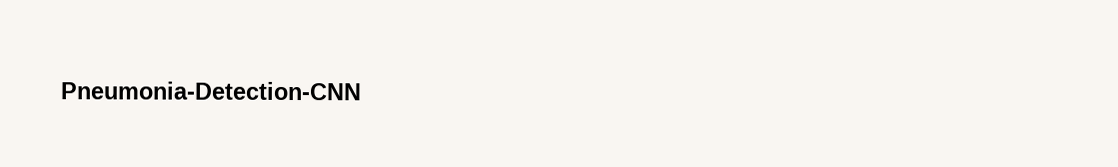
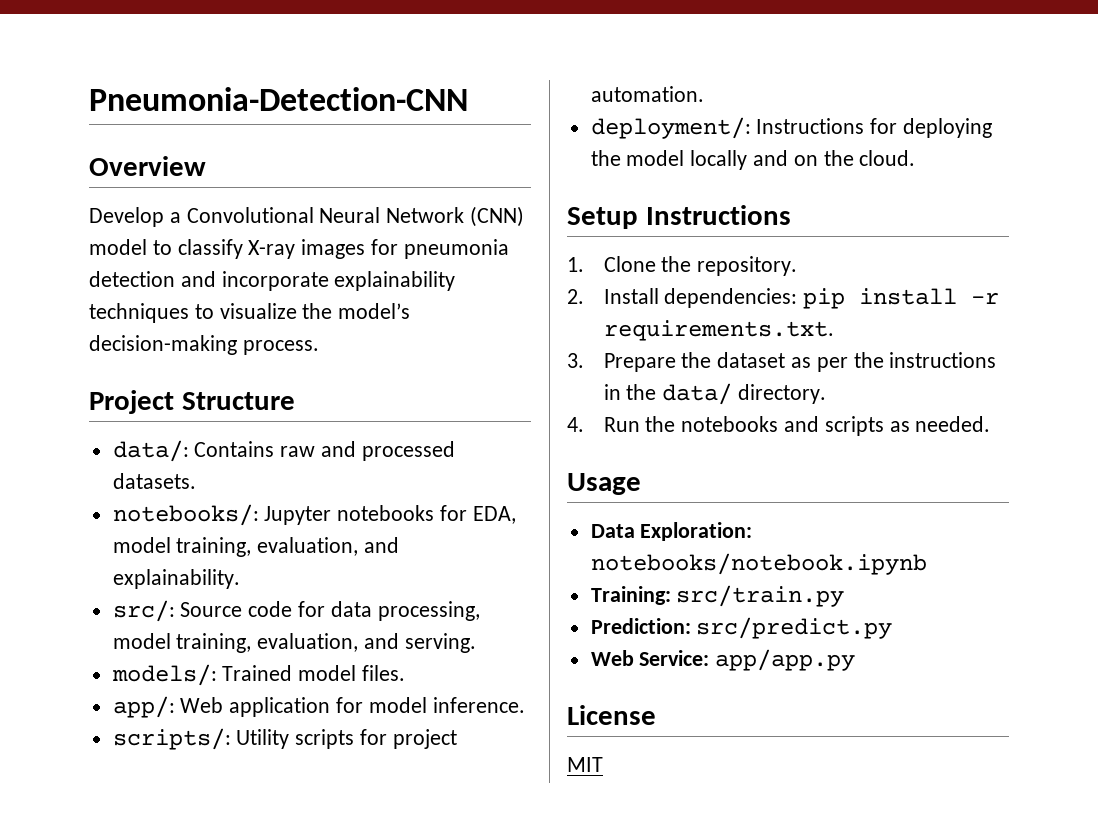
(362, 91) none -> [89,156,206,176] [89,206,525,227] [89,239,509,259] [89,271,456,291] [89,303,411,323] [89,335,319,355] [89,390,295,414] [112,440,455,462] [112,473,196,489] [112,504,516,526] [112,537,400,557] [112,569,240,589] [112,600,480,622] [112,633,476,653] [111,664,406,686] [112,696,525,718] [112,728,457,750] [590,86,704,102] [590,117,993,139] [590,150,916,170] [567,205,791,229] [567,256,798,276] [567,288,1000,309] [603,320,834,341] [567,352,997,372] [603,383,827,405] [567,416,991,436] [567,473,641,495] [590,522,753,541] [590,553,927,575] [590,585,845,607] [590,617,893,639] [590,649,856,671] [567,705,656,725] [567,757,603,772] // Overview // Develop a Convolutional Neural Network (CNN) model to classify X-ray images for pneumonia detection and incorporate explainability techniques to visualize the model’s decision-making process. // Project Structure // data/: Contains raw and processed datasets. // notebooks/: Jupyter notebooks for EDA, model training, evaluation, and explainability. // src/: Source code for data processing, model training, evaluation, and serving. // models/: Trained model files. // app/: Web application for model inference. // scripts/: Utility scripts for project automation. // deployment/: Instructions for deploying the model locally and on the cloud. // Setup Instructions // 1. Clone the repository. // 2. Install dependencies: pip install -r requirements.txt. // 3. Prepare the dataset as per the instructions in the data/ directory. // 4. Run the notebooks and scripts as needed. // Usage // Data Exploration: notebooks/notebook.ipynb // Training: src/train.py // Prediction: src/predict.py // Web Service: app/app.py // License // MIT

